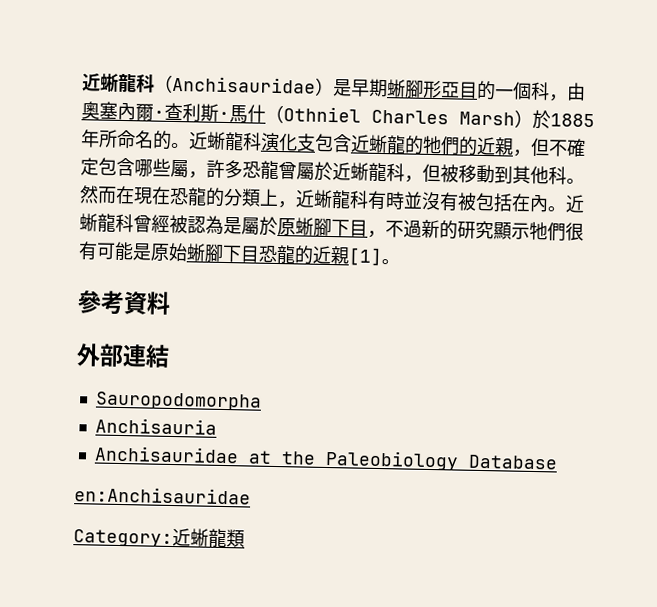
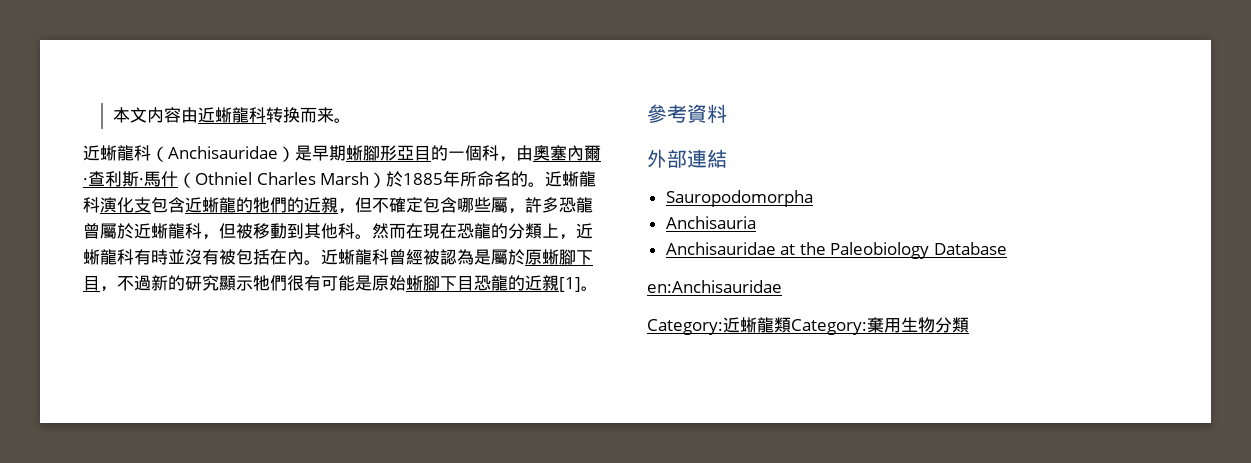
(82, 82) none -> [112,107,351,123] 本文内容由近蜥龍科转换而来。 //
(245, 538) none -> [791,317,969,335] Category:棄用生物分類

